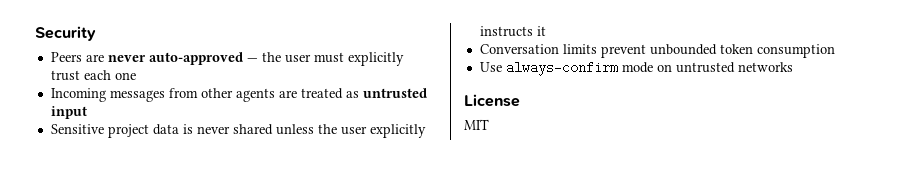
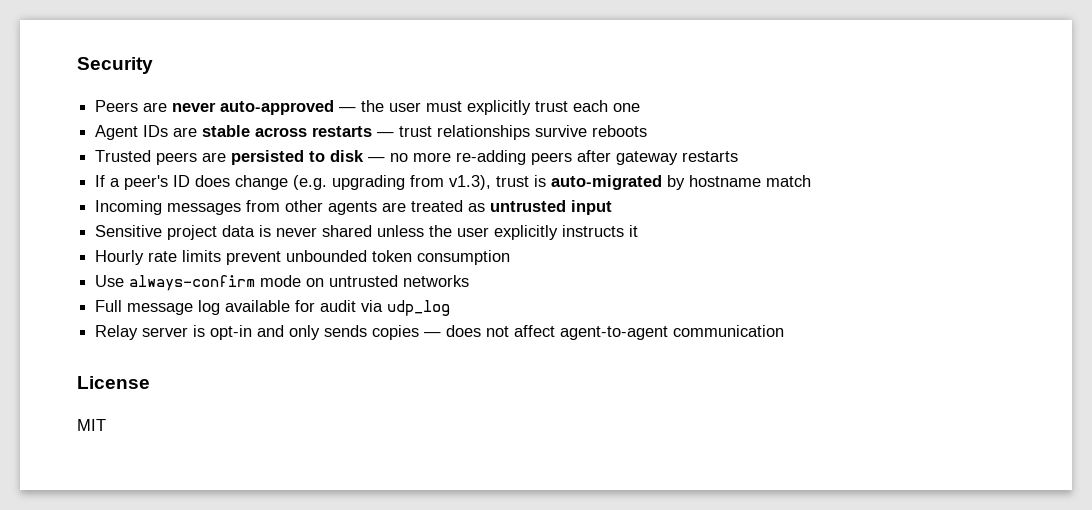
(136, 76) none -> [95,125,648,140] [95,150,739,165] [95,175,812,190] // Agent IDs are stable across restarts — trust relationships survive reboots // Trusted peers are persisted to disk — no more re-adding peers after gateway restarts // If a peer's ID does change (e.g. upgrading from v1.3), trust is auto-migrated by hostname match
[479,44,559,54] Conversation -> [95,250,178,265] Hourly rate
(793, 67) none -> [95,300,451,316] [95,325,785,340] // Full message log available for audit via udp_log // Relay server is opt-in and only sends copies — does not affect agent-to-agent communication

